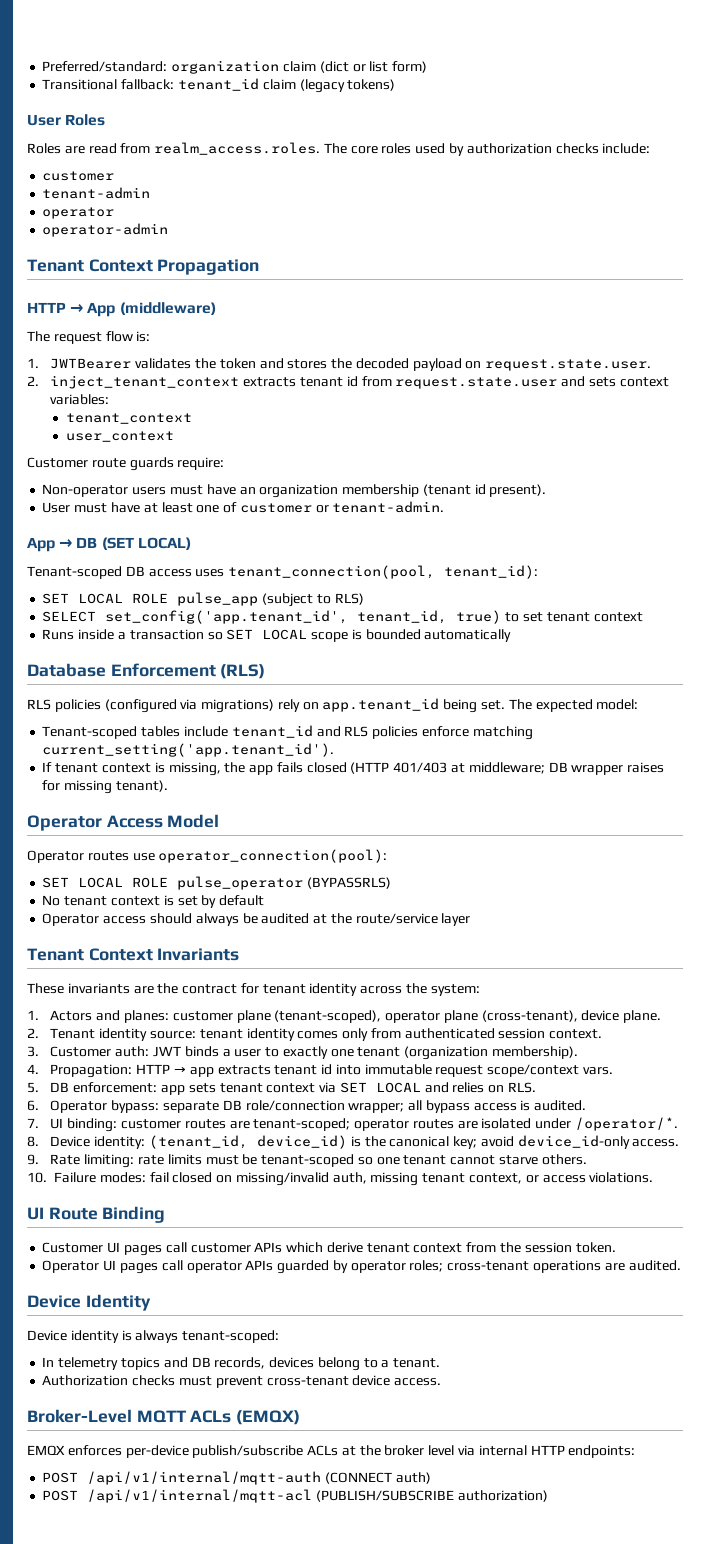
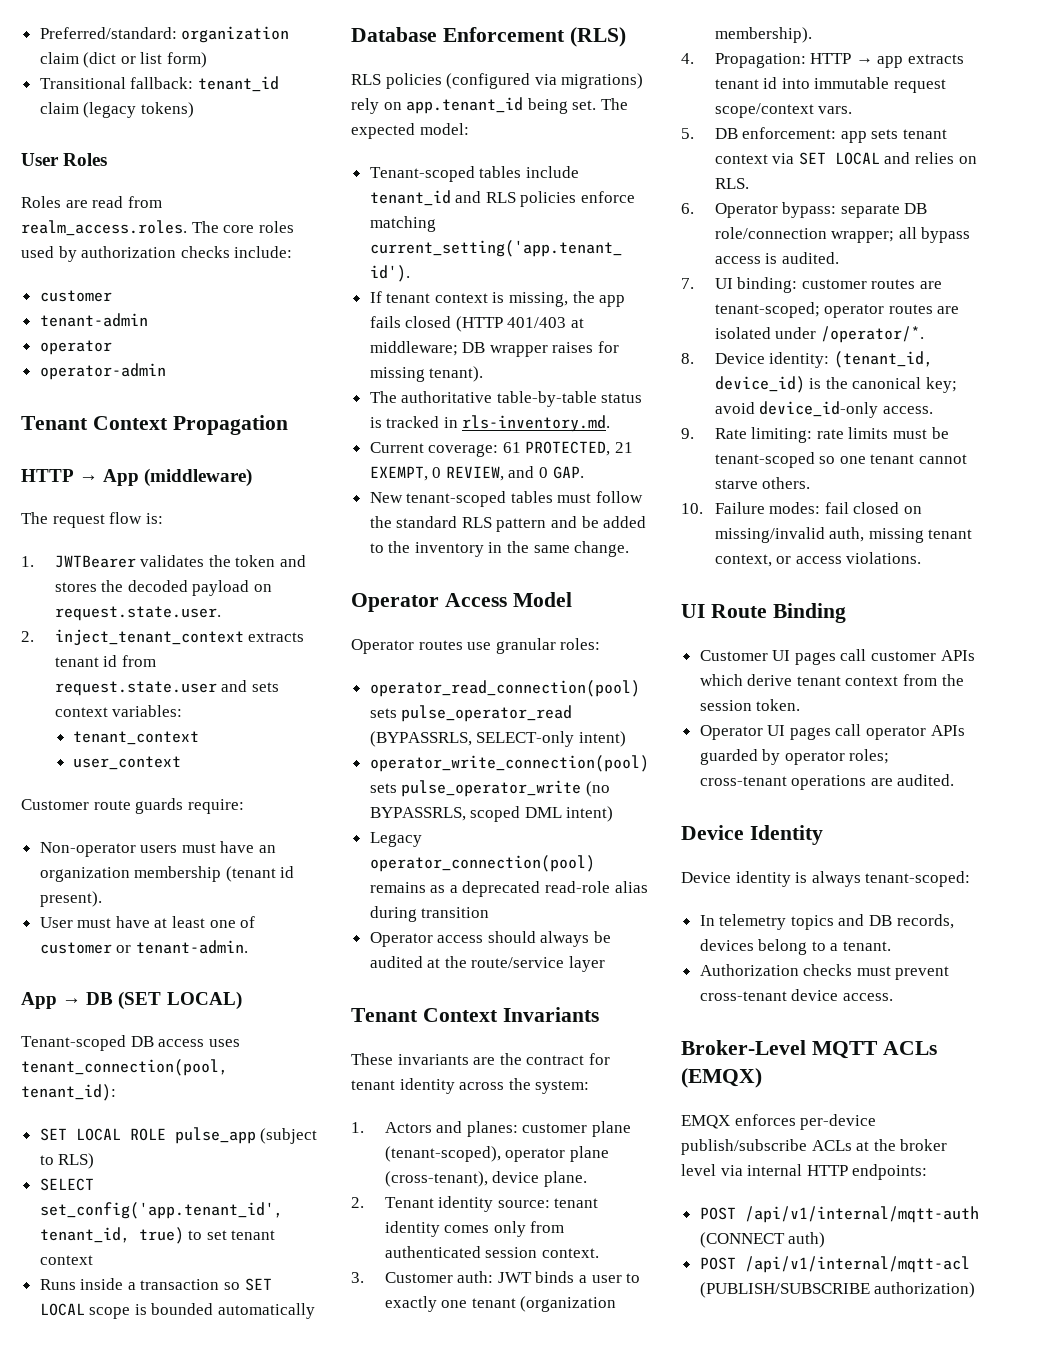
(168, 786) none -> [369,391,643,407] [369,415,611,432] [369,441,634,457] [369,466,584,481] [369,491,644,507] [369,516,647,532] [369,541,630,557] // The authoritative table-by-table status is tracked in rls-inventory.md. // Current coverage: 61 PROTECTED, 21 EXEMPT, 0 REVIEW, and 0 GAP. // New tenant-scoped tables must follow the standard RLS pattern and be added to the inventory in the same change.
[158,849,388,863] [42,876,392,890] [42,895,265,908] operator_connection(pool): // SET LOCAL ROLE pulse_operator (BYPASSRLS) // No tenant context is set by default -> [495,638,601,654] [369,680,640,697] [369,705,573,722] [369,731,626,747] [369,755,649,772] [369,780,610,797] [369,806,614,822] [369,832,422,847] [369,855,595,872] [369,881,648,897] [369,906,490,922] granular roles: // operator_read_connection(pool) sets pulse_operator_read (BYPASSRLS, SELECT-only intent) // operator_write_connection(pool) sets pulse_operator_write (no BYPASSRLS, scoped DML intent) // Legacy operator_connection(pool) remains as a deprecated read-role alias during transition

